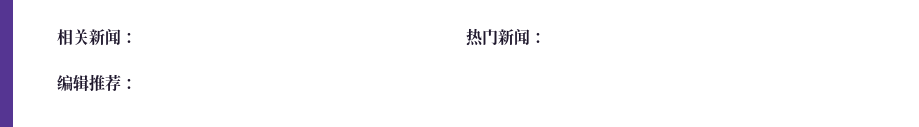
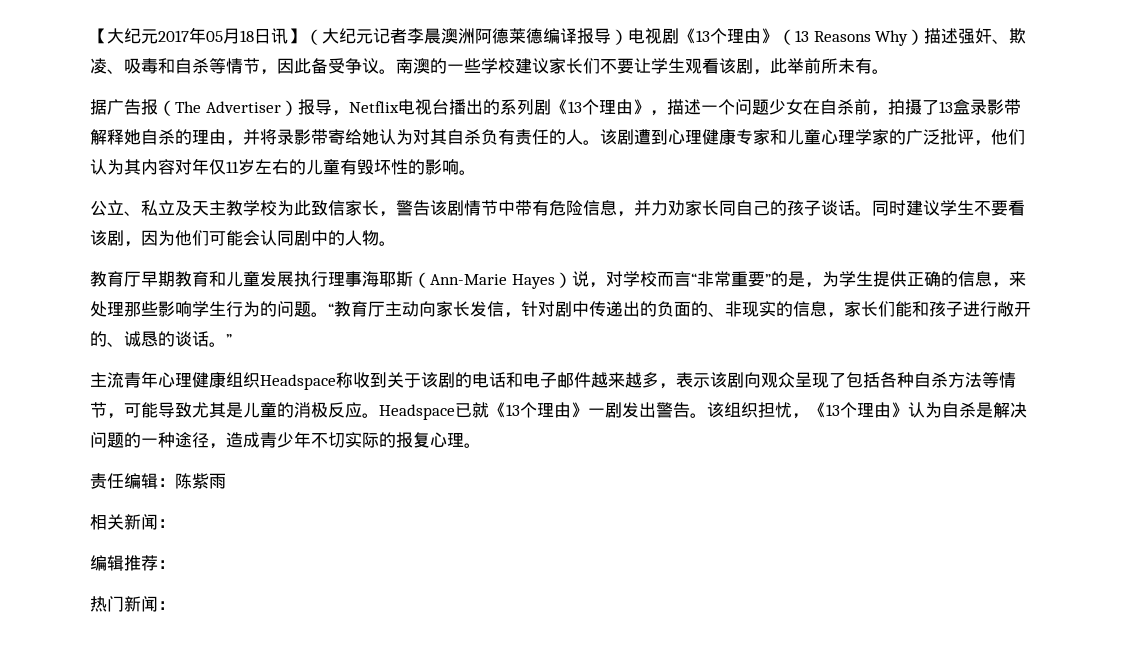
(57, 37) none -> [90,27,1027,46] [90,58,889,75] [90,99,1021,116] [90,129,1025,146] [90,158,476,175] [90,200,1025,217] [90,230,396,247] [90,271,1026,289] [90,301,1031,318] [90,331,232,347] [90,371,1016,390] [90,402,1027,420] [90,431,481,449] [90,473,226,489] 【大纪元2017年05月18日讯】（大纪元记者李晨澳洲阿德莱德编译报导）电视剧《13个理由》（13 Reasons Why）描述强奸、欺凌、吸毒和自杀等情节，因此备受争议。南澳的一些学校建议家长们不要让学生观看该剧，此举前所未有。 // 据广告报（The Advertiser）报导，Netflix电视台播出的系列剧《13个理由》，描述一个问题少女在自杀前，拍摄了13盒录影带解释她自杀的理由，并将录影带寄给她认为对其自杀负有责任的人。该剧遭到心理健康专家和儿童心理学家的广泛批评，他们认为其内容对年仅11岁左右的儿童有毁坏性的影响。 // 公立、私立及天主教学校为此致信家长，警告该剧情节中带有危险信息，并力劝家长同自己的孩子谈话。同时建议学生不要看该剧，因为他们可能会认同剧中的人物。 // 教育厅早期教育和儿童发展执行理事海耶斯（Ann-Marie Hayes）说，对学校而言“非常重要”的是，为学生提供正确的信息，来处理那些影响学生行为的问题。“教育厅主动向家长发信，针对剧中传递出的负面的、非现实的信息，家长们能和孩子进行敞开的、诚恳的谈话。” // 主流青年心理健康组织Headspace称收到关于该剧的电话和电子邮件越来越多，表示该剧向观众呈现了包括各种自杀方法等情节，可能导致尤其是儿童的消极反应。Headspace已就《13个理由》一剧发出警告。该组织担忧，《13个理由》认为自杀是解决问题的一种途径，造成青少年不切实际的报复心理。 // 责任编辑：陈紫雨 //

